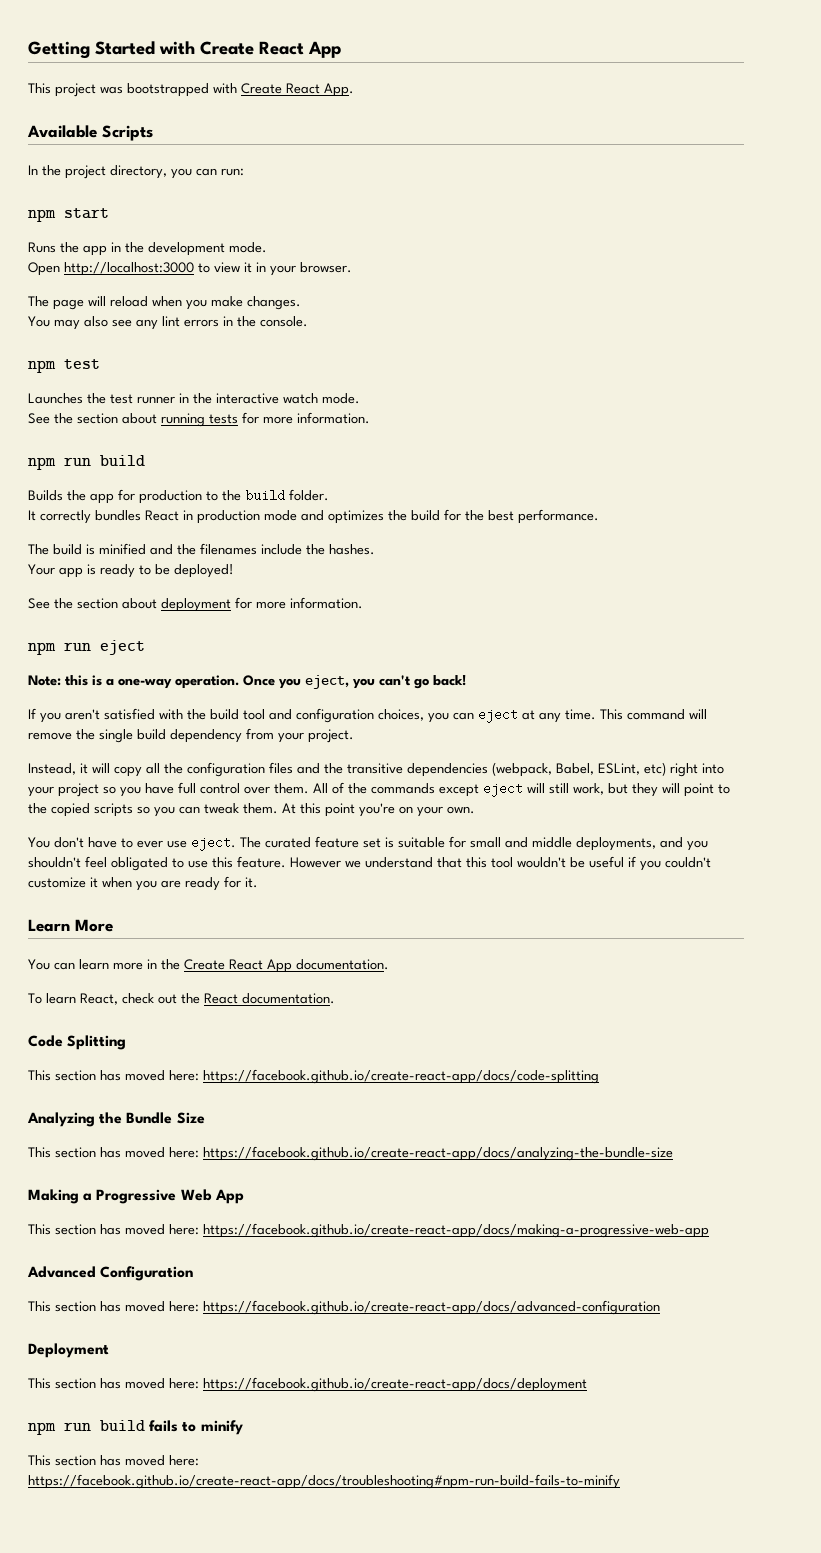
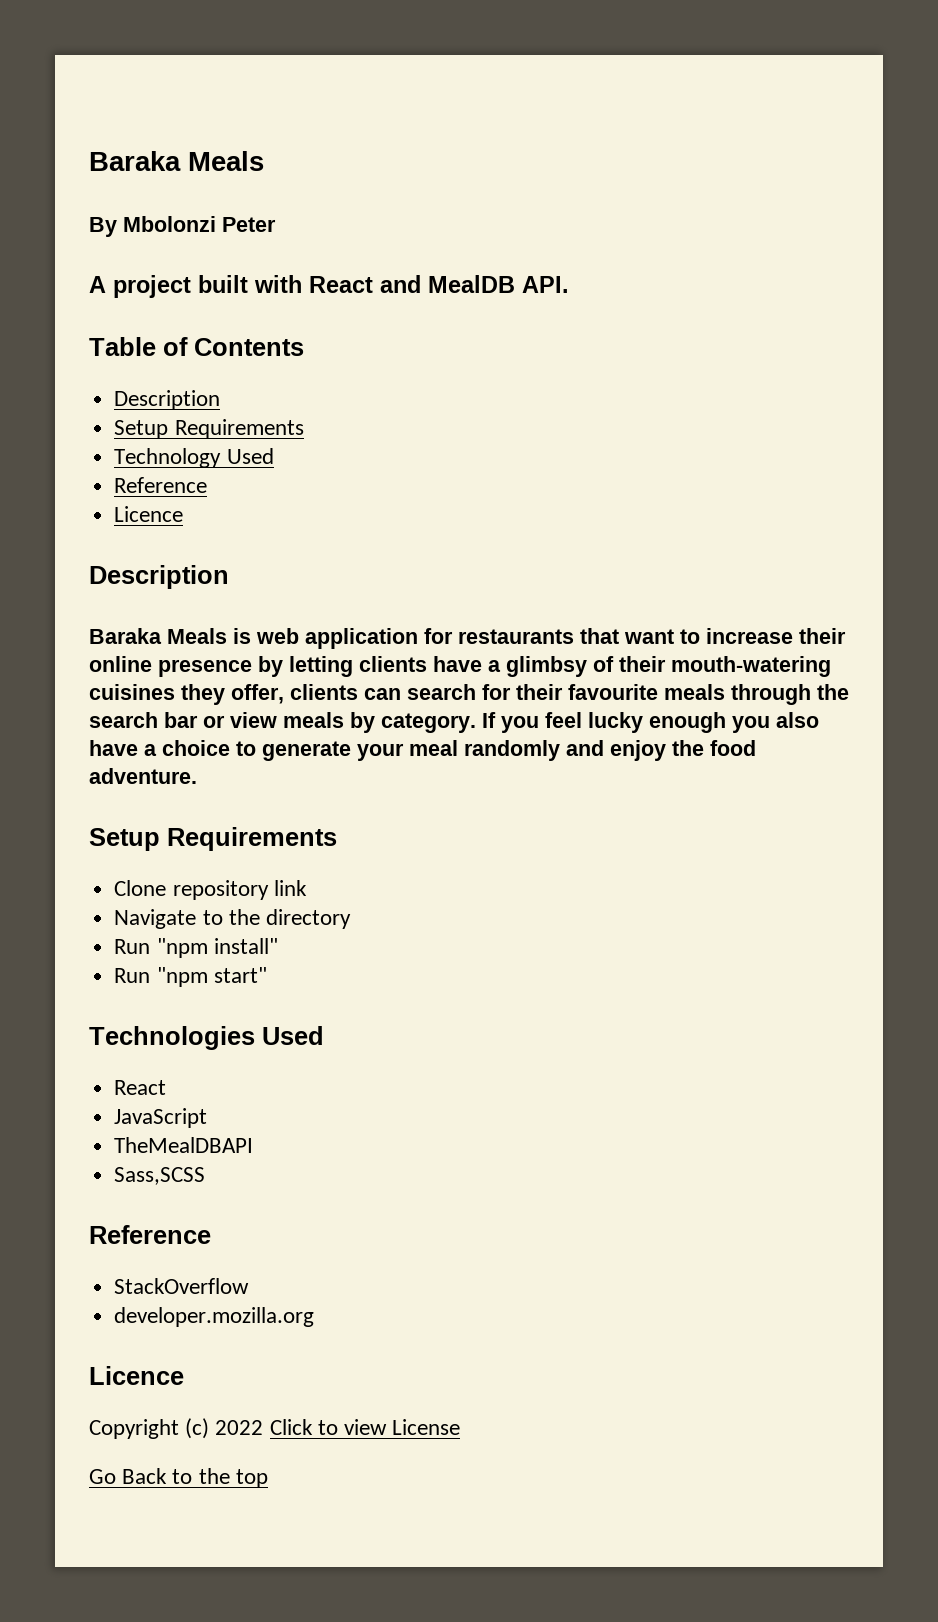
[28,41,341,59] [28,83,354,97] [27,125,153,141] [28,165,244,179] [28,208,109,222] [28,242,267,256] [28,262,352,276] [28,296,301,310] [28,316,308,330] [28,359,100,373] [28,393,360,404] [28,412,370,427] [28,455,145,470] [28,489,329,504] [28,509,599,524] [28,543,375,555] [28,564,234,578] [28,597,363,612] [28,640,145,655] [28,675,466,689] [28,708,707,723] [28,728,354,743] [28,762,724,777] [28,782,730,797] [28,803,475,817] [28,836,708,851] [28,856,711,871] [28,876,258,891] [28,919,113,932] [28,959,389,973] [28,993,335,1005] [28,1035,127,1050] [28,1069,599,1084] [27,1112,205,1127] [28,1146,673,1161] [28,1189,244,1204] [28,1223,709,1238] [27,1266,194,1281] [28,1300,660,1315] [28,1343,109,1358] [28,1377,587,1392] [28,1420,243,1435] [28,1455,199,1466] [28,1474,620,1489] Getting Started with Create React App // This project was bootstrapped with Create React App. // Available Scripts // In the project directory, you can run: // npm start // Runs the app in the development mode. // Open http://localhost:3000 to view it in your browser. // The page will reload when you make changes. // You may also see any lint errors in the console. // npm test // Launches the test runner in the interactive watch mode. // See the section about running tests for more information. // npm run build // Builds the app for production to the build folder. // It correctly bundles React in production mode and optimizes the build for the best performance. // The build is minified and the filenames include the hashes. // Your app is ready to be deployed! // See the section about deployment for more information. // npm run eject // Note: this is a one-way operation. Once you eject, you can't go back! // If you aren't satisfied with the build tool and configuration choices, you can eject at any time. This command will remove the single build dependency from your project. // Instead, it will copy all the configuration files and the transitive dependencies (webpack, Babel, ESLint, etc) right into your project so you have full control over them. All of the commands except eject will still work, but they will point to the copied scripts so you can tweak them. At this point you're on your own. // You don't have to ever use eject. The curated feature set is suitable for small and middle deployments, and you shouldn't feel obligated to use this feature. However we understand that this tool wouldn't be useful if you couldn't customize it when you are ready for it. // Learn More // You can learn more in the Create React App documentation. // To learn React, check out the React documentation. // Code Splitting // This section has moved here: https://facebook.github.io/create-react-app/docs/code-splitting // Analyzing the Bundle Size // This section has moved here: https://facebook.github.io/create-react-app/docs/analyzing-the-bundle-size // Making a Progressive Web App // This section has moved here: https://facebook.github.io/create-react-app/docs/making-a-progressive-web-app // Advanced Configuration // This section has moved here: https://facebook.github.io/create-react-app/docs/advanced-configuration // Deployment // This section has moved here: https://facebook.github.io/create-react-app/docs/deployment // npm run build fails to minify // This section has moved here: https://facebook.github.io/create-react-app/docs/troubleshooting#npm-run-build-fails-to-minify -> [89,151,264,171] [89,216,276,237] [89,275,569,298] [89,337,304,356] [114,390,221,410] [114,419,304,439] [114,448,274,468] [114,477,208,493] [114,506,184,522] [89,565,229,589] [89,628,846,649] [89,656,831,677] [89,684,849,705] [89,712,819,733] [89,740,756,761] [89,768,197,784] [89,827,337,851] [114,880,307,900] [114,909,351,929] [114,938,278,958] [114,967,267,987] [89,1026,324,1050] [114,1080,167,1095] [114,1108,208,1128] [114,1137,254,1153] [114,1167,206,1185] [89,1225,211,1244] [114,1278,250,1294] [114,1307,315,1327] [89,1366,184,1385] [89,1418,461,1439] [89,1468,268,1488] Baraka Meals // By Mbolonzi Peter // A project built with React and MealDB API. // Table of Contents // Description // Setup Requirements // Technology Used // Reference // Licence // Description // Baraka Meals is web application for restaurants that want to increase their online presence by letting clients have a glimbsy of their mouth-watering cuisines they offer, clients can search for their favourite meals through the search bar or view meals by category. If you feel lucky enough you also have a choice to generate your meal randomly and enjoy the food adventure. // Setup Requirements // Clone repository link // Navigate to the directory // Run "npm install" // Run "npm start" // Technologies Used // React // JavaScript // TheMealDBAPI // Sass,SCSS // Reference // StackOverflow // developer.mozilla.org // Licence // Copyright (c) 2022 Click to view License // Go Back to the top

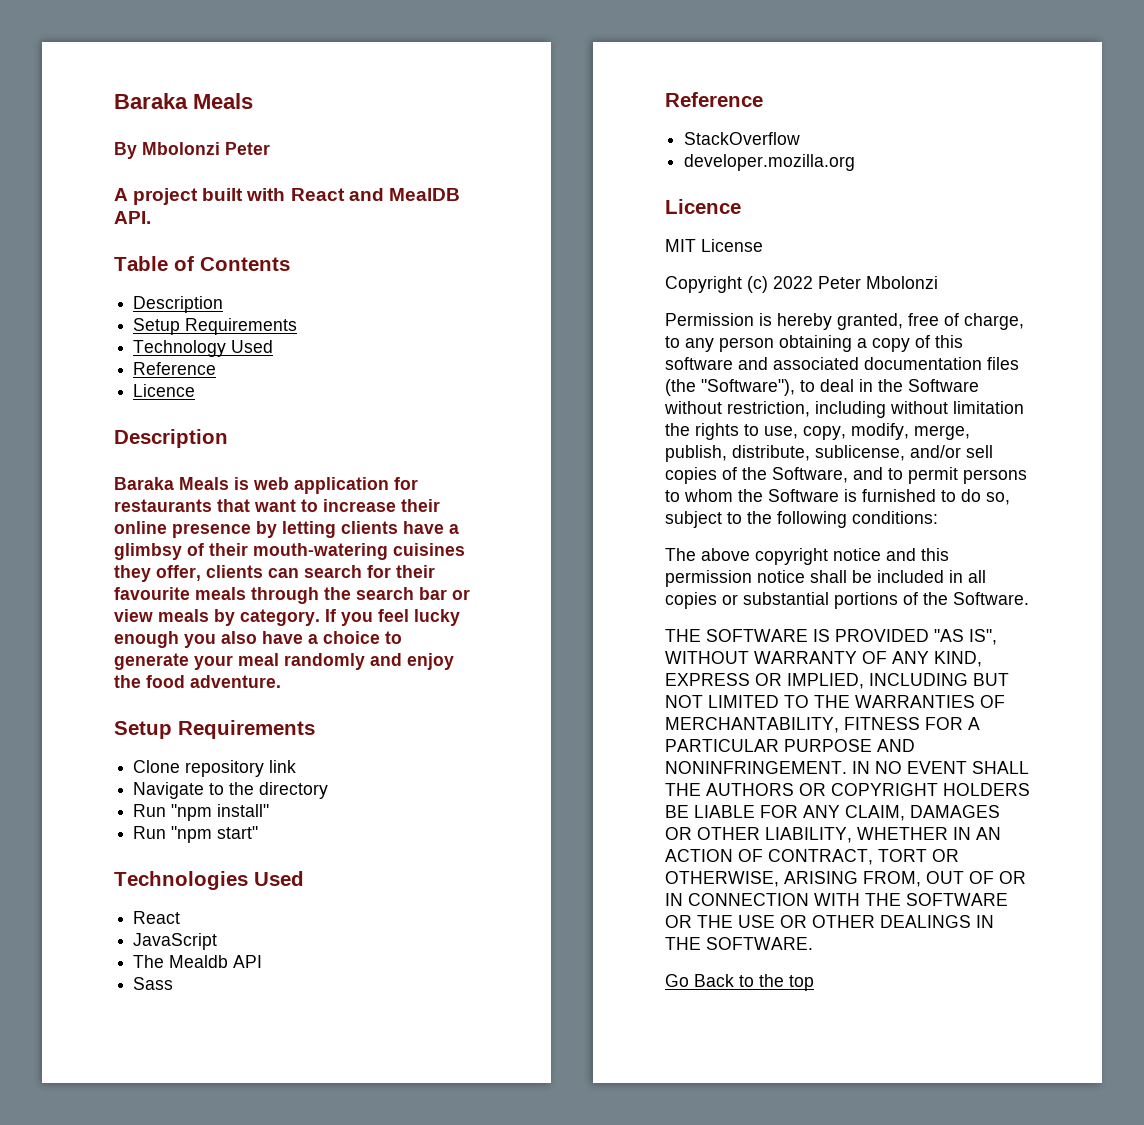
[114,1137,254,1153] [114,1167,206,1185] TheMealDBAPI // Sass,SCSS -> [133,955,263,968] [133,977,174,990] The Mealdb API // Sass
(184, 1375) none -> [665,239,763,252] // MIT License
[269,1419,461,1435] Click to view License -> [818,276,938,289] [665,313,1024,330] [665,335,963,352] [665,357,1019,370] [665,379,979,396] [664,401,1024,418] [665,423,970,440] [665,445,993,462] [665,467,1027,484] [665,489,1010,505] [665,511,938,528] [665,548,949,565] [665,570,986,587] [665,592,1029,609] [665,629,997,645] [665,651,982,667] [665,673,1009,689] [665,695,1005,708] [665,717,980,733] [665,739,915,752] [665,761,1029,774] [665,783,1030,796] [665,805,1000,821] [665,827,1001,843] [665,849,959,865] [665,871,1026,887] [665,893,1008,906] [665,915,994,928] [665,937,813,950] Peter Mbolonzi // Permission is hereby granted, free of charge, to any person obtaining a copy of this software and associated documentation files (the "Software"), to deal in the Software without restriction, including without limitation the rights to use, copy, modify, merge, publish, distribute, sublicense, and/or sell copies of the Software, and to permit persons to whom the Software is furnished to do so, subject to the following conditions: // The above copyright notice and this permission notice shall be included in all copies or substantial portions of the Software. // THE SOFTWARE IS PROVIDED "AS IS", WITHOUT WARRANTY OF ANY KIND, EXPRESS OR IMPLIED, INCLUDING BUT NOT LIMITED TO THE WARRANTIES OF MERCHANTABILITY, FITNESS FOR A PARTICULAR PURPOSE AND NONINFRINGEMENT. IN NO EVENT SHALL THE AUTHORS OR COPYRIGHT HOLDERS BE LIABLE FOR ANY CLAIM, DAMAGES OR OTHER LIABILITY, WHETHER IN AN ACTION OF CONTRACT, TORT OR OTHERWISE, ARISING FROM, OUT OF OR IN CONNECTION WITH THE SOFTWARE OR THE USE OR OTHER DEALINGS IN THE SOFTWARE.

